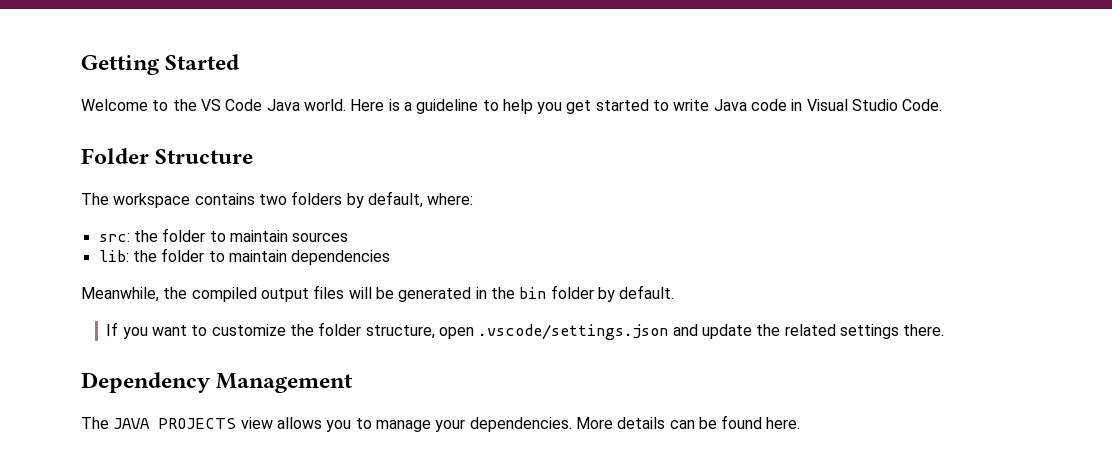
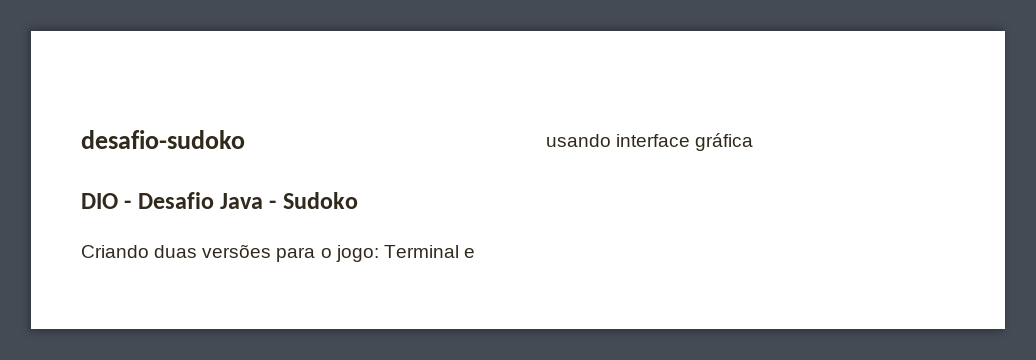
[81,54,240,75] [81,99,943,114] [81,148,254,164] [81,191,474,208] [98,228,349,242] [98,248,391,265] [81,285,675,302] [106,322,945,340] [81,372,354,393] [81,415,801,432] Getting Started // Welcome to the VS Code Java world. Here is a guideline to help you get started to write Java code in Visual Studio Code. // Folder Structure // The workspace contains two folders by default, where: // src: the folder to maintain sources // lib: the folder to maintain dependencies // Meanwhile, the compiled output files will be generated in the bin folder by default. // If you want to customize the folder structure, open .vscode/settings.json and update the related settings there. // Dependency Management // The JAVA PROJECTS view allows you to manage your dependencies. More details can be found here. -> [81,130,245,149] [81,192,358,209] [81,244,475,262] [546,133,754,151] desafio-sudoko // DIO - Desafio Java - Sudoko // Criando duas versões para o jogo: Terminal e usando interface gráfica

